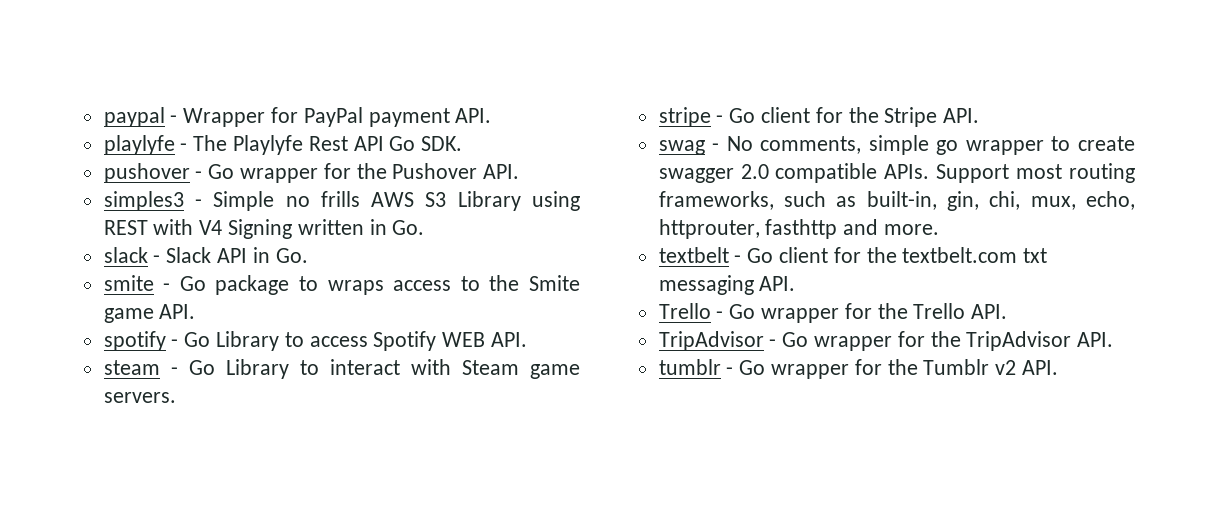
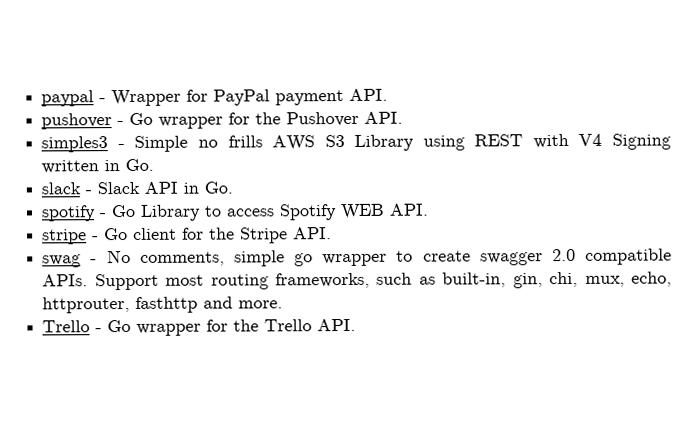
[103,135,463,155] // playlyfe - The Playlyfe Rest API Go SDK. -> (389, 94) none
[103,275,580,295] [103,304,196,323] // smite - Go package to wraps access to the Smite game API. -> (234, 187) none
[103,359,580,379] [103,392,176,403] // steam - Go Library to interact with Steam game servers. -> (430, 209) none
[658,247,1048,263] [658,275,796,295] // textbelt - Go client for the textbelt.com txt messaging API. -> (284, 304) none
[658,331,1114,351] [658,359,1059,379] // TripAdvisor - Go wrapper for the TripAdvisor API. // tumblr - Go wrapper for the Tumblr v2 API. -> (357, 325) none

